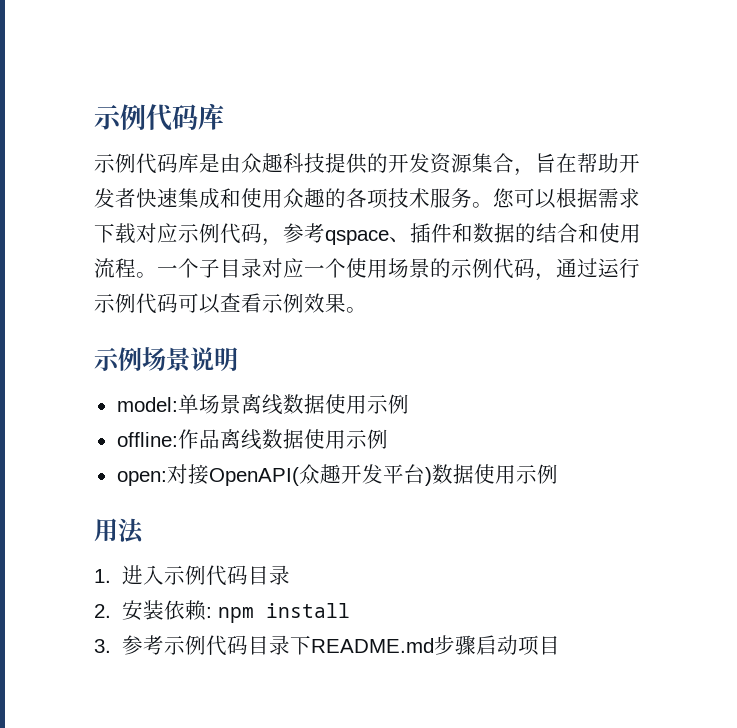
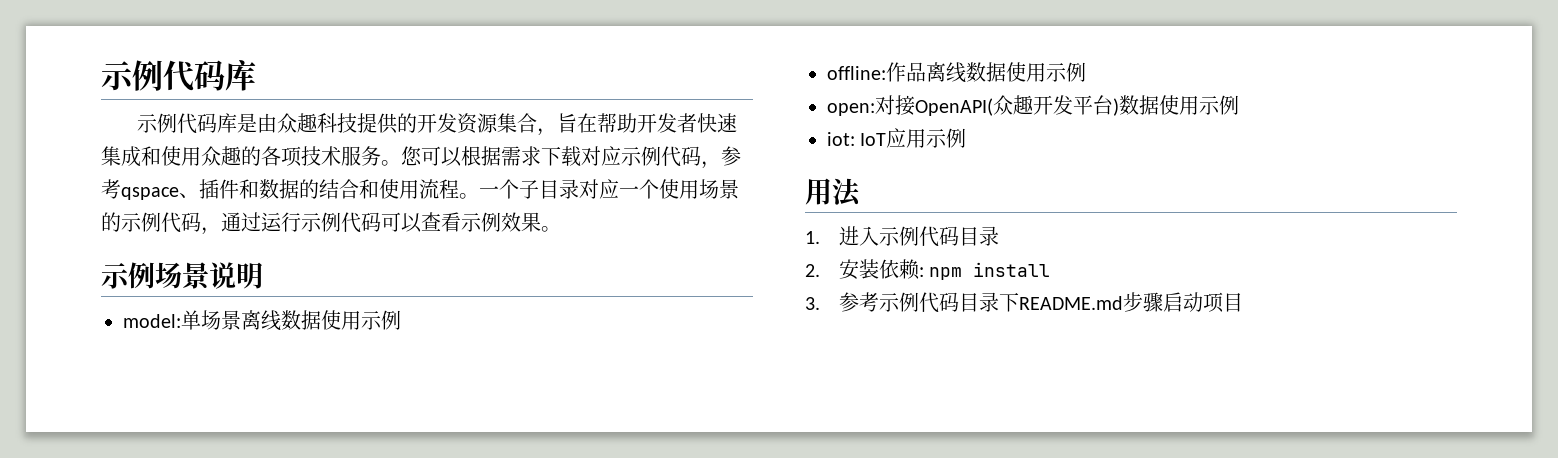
(558, 474) none -> [827,128,967,148] // iot: IoT应用示例

